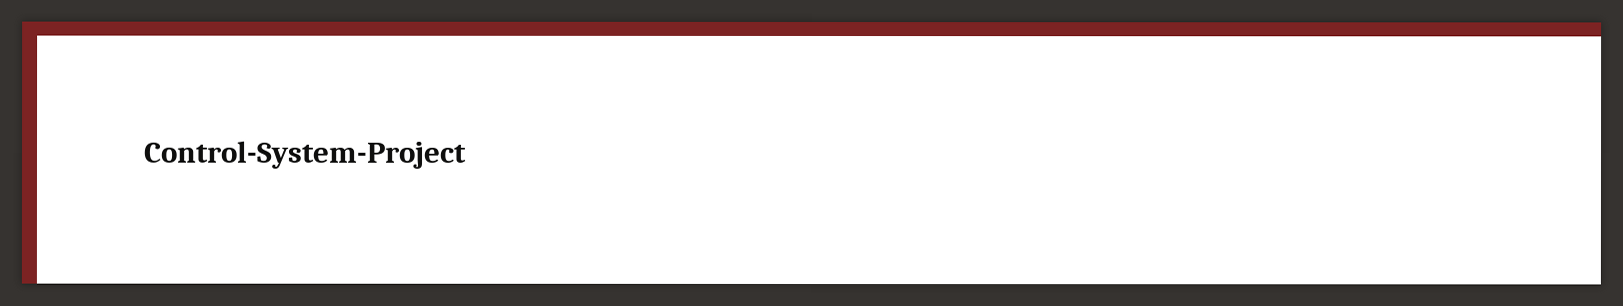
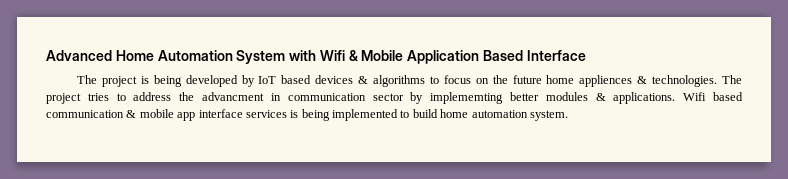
[143,140,467,169] Control-System-Project -> [46,50,586,64] [77,75,742,87] [46,92,743,104] [46,109,568,121] Advanced Home Automation System with Wifi & Mobile Application Based Interface // The project is being developed by IoT based devices & algorithms to focus on the future home appliences & technologies. The project tries to address the advancment in communication sector by implememting better modules & applications. Wifi based communication & mobile app interface services is being implemented to build home automation system.

